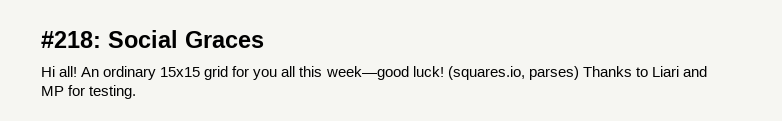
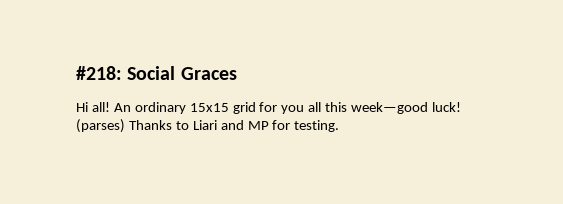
[447,66,579,80] (squares.io, parses) -> [76,119,125,133] (parses)

